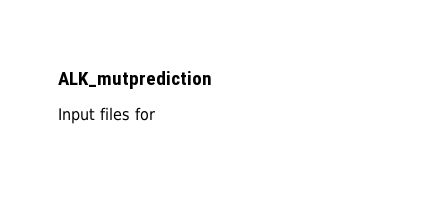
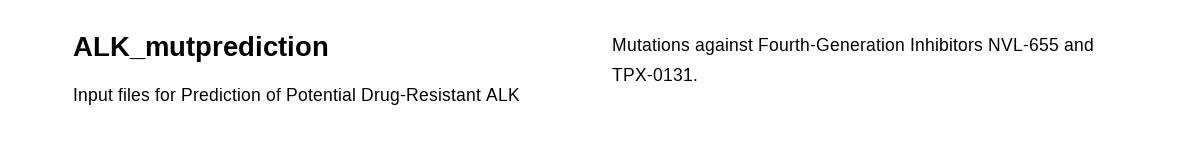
(155, 114) none -> [181,88,520,105] [612,38,1094,55] [612,68,698,81] Prediction of Potential Drug-Resistant ALK Mutations against Fourth-Generation Inhibitors NVL-655 and TPX-0131.

